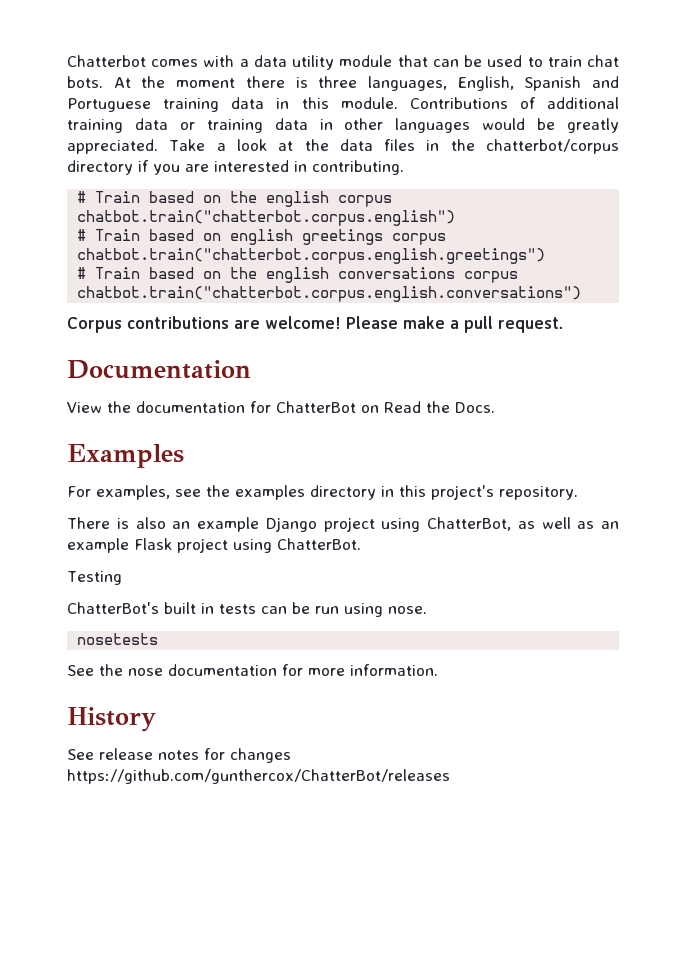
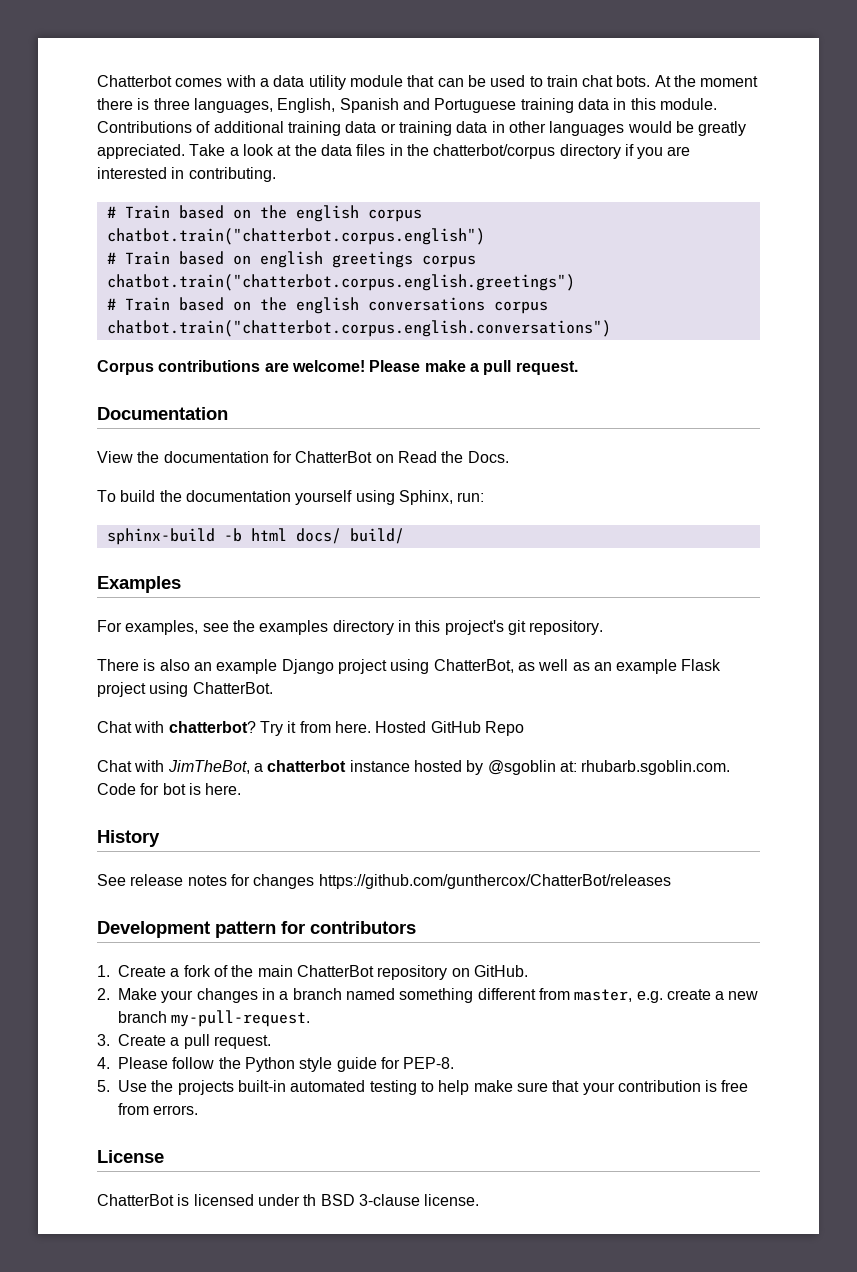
(495, 407) none -> [97,490,485,505] [106,528,404,545] // To build the documentation yourself using Sphinx, run: // sphinx-build -b html docs/ build/
(494, 492) none -> [507,620,526,635] git
[67,571,122,585] [67,602,427,617] [77,633,159,645] [67,664,438,676] Testing // ChatterBot's built in tests can be run using nose. // nosetests // See the nose documentation for more information. -> [97,721,524,736] [97,760,731,775] [97,783,242,795] Chat with chatterbot? Try it from here. Hosted GitHub Repo // Chat with JimTheBot, a chatterbot instance hosted by @sgoblin at: rhubarb.sgoblin.com. Code for bot is here.
(450, 776) none -> [97,921,416,938] [97,965,528,980] [97,988,759,1003] [118,1010,311,1027] [97,1034,271,1049] [97,1057,455,1072] [97,1080,749,1095] [118,1103,199,1115] [97,1150,164,1163] [97,1194,480,1206] // Development pattern for contributors // 1. Create a fork of the main ChatterBot repository on GitHub. // 2. Make your changes in a branch named something different from master, e.g. create a new branch my-pull-request. // 3. Create a pull request. // 4. Please follow the Python style guide for PEP-8. // 5. Use the projects built-in automated testing to help make sure that your contribution is free from errors. // License // ChatterBot is licensed under th BSD 3-clause license.

